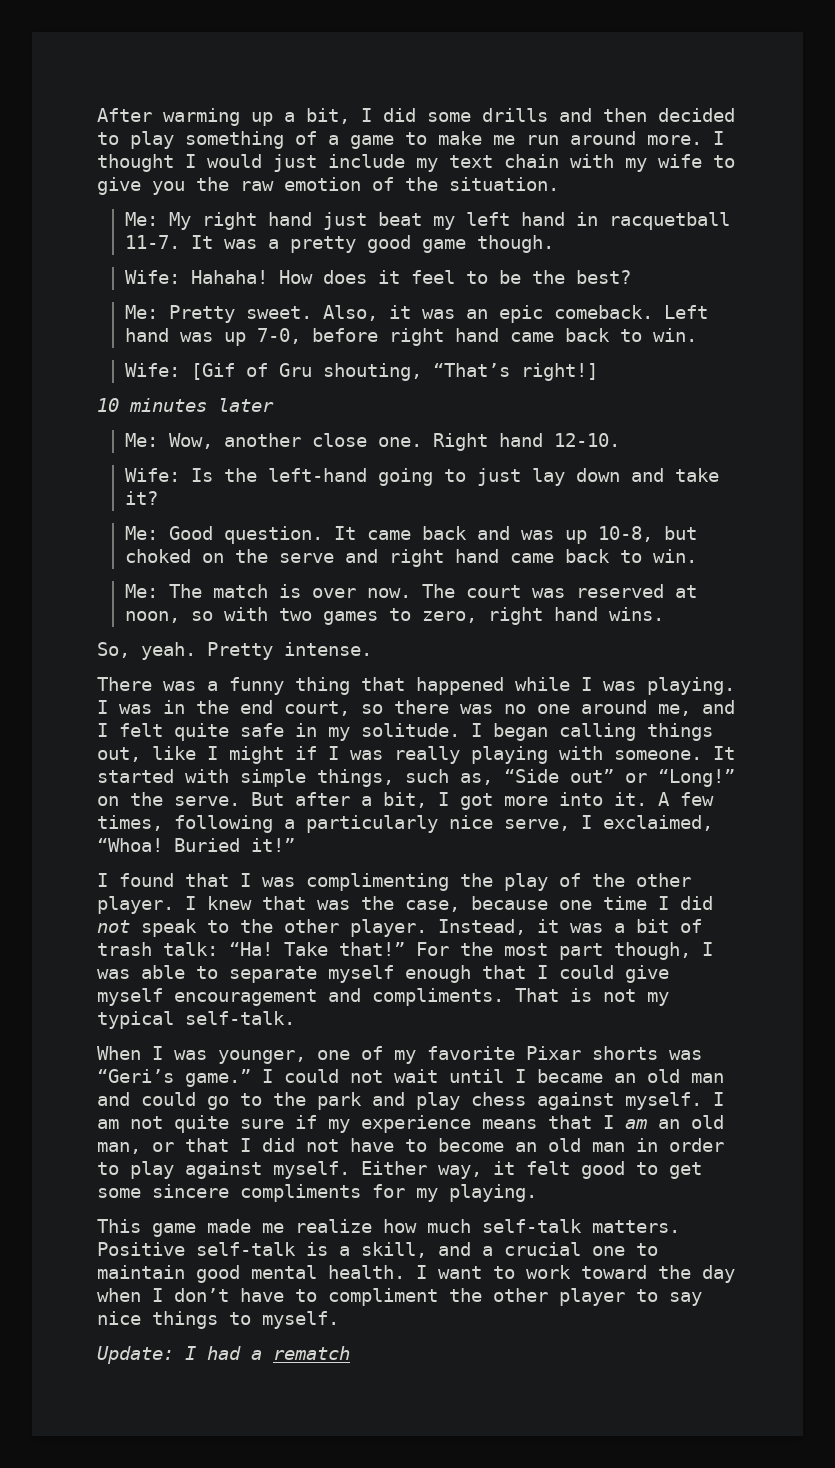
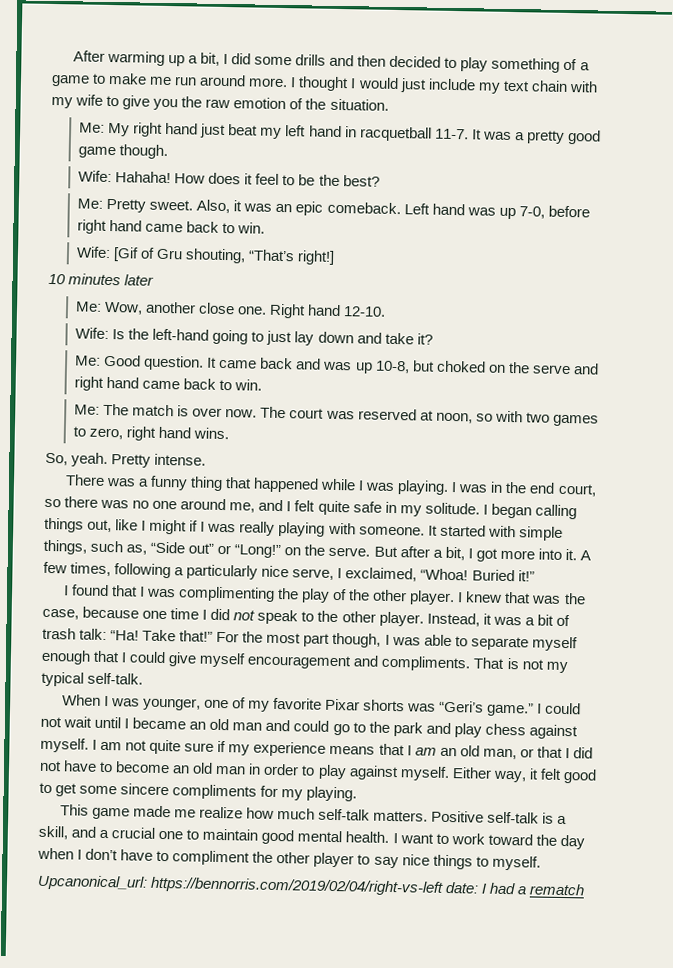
[97,1346,174,1364] Update: -> [37,874,480,896] Upcanonical_url: https://bennorris.com/2019/02/04/right-vs-left date:

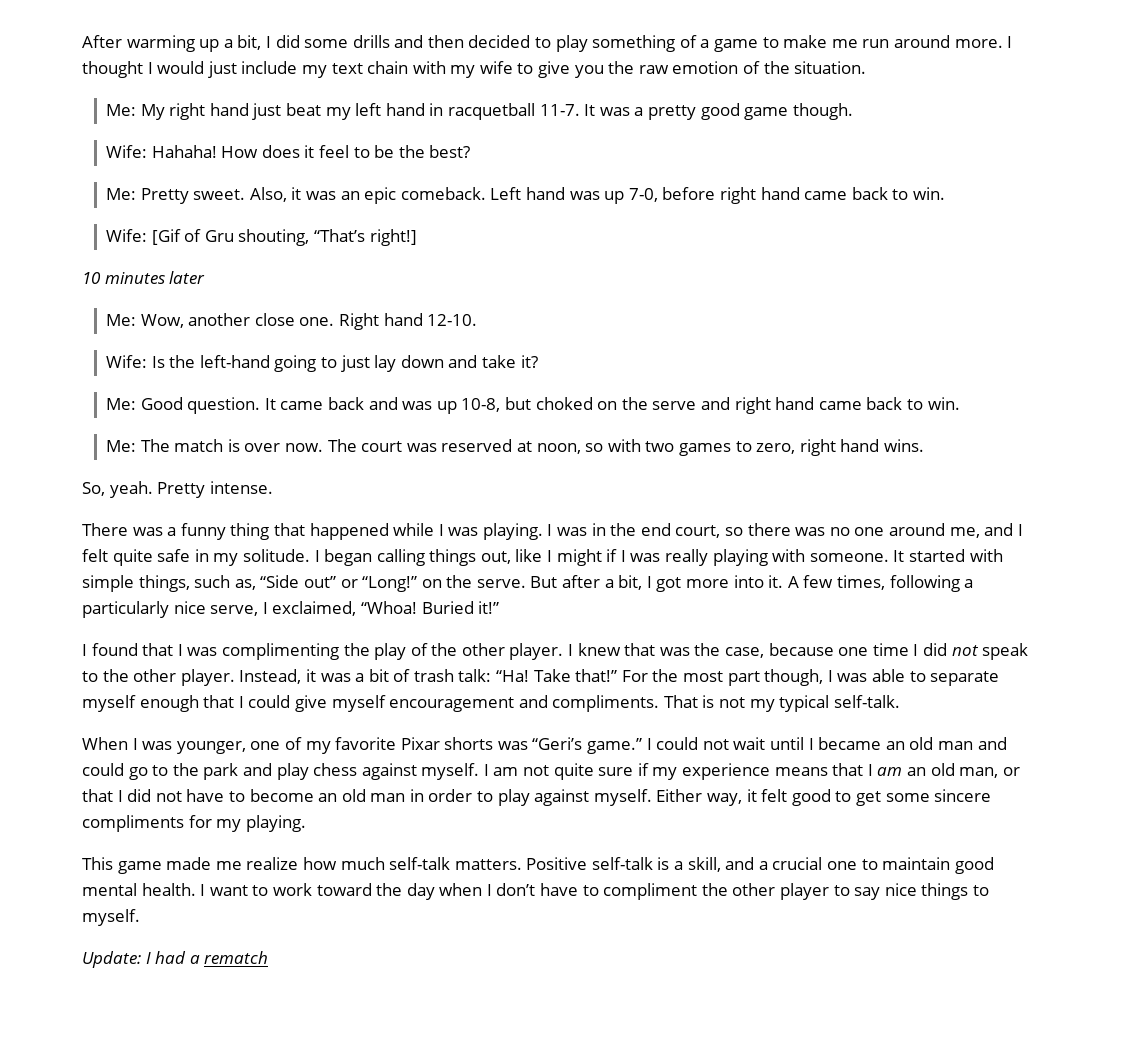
[37,874,480,896] Upcanonical_url: https://bennorris.com/2019/02/04/right-vs-left date: -> [82,951,141,968] Update:

